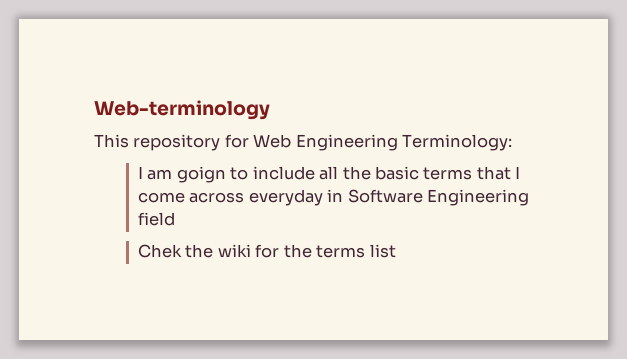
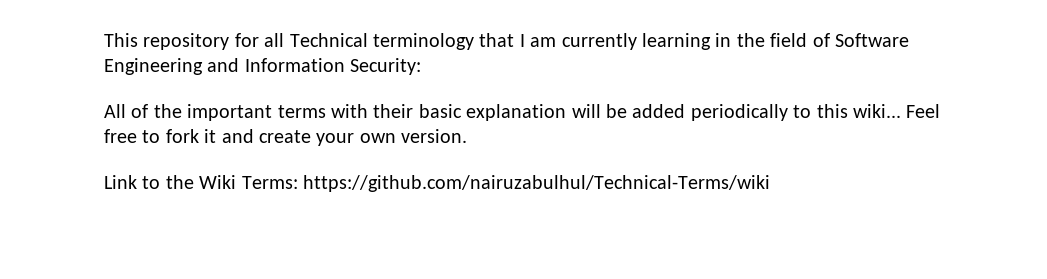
[94,100,270,120] Web-terminology // -> (104, 40) none
[253,134,513,151] [137,166,521,183] [137,189,530,206] [137,212,175,226] [137,244,396,258] Web Engineering Terminology: // I am goign to include all the basic terms that I come across everyday in Software Engineering field // Chek the wiki for the terms list -> [264,33,909,50] [104,58,422,75] [104,104,941,121] [104,129,468,146] [104,175,770,192] all Technical terminology that I am currently learning in the field of Software Engineering and Information Security: // All of the important terms with their basic explanation will be added periodically to this wiki... Feel free to fork it and create your own version. // Link to the Wiki Terms: https://github.com/nairuzabulhul/Technical-Terms/wiki

